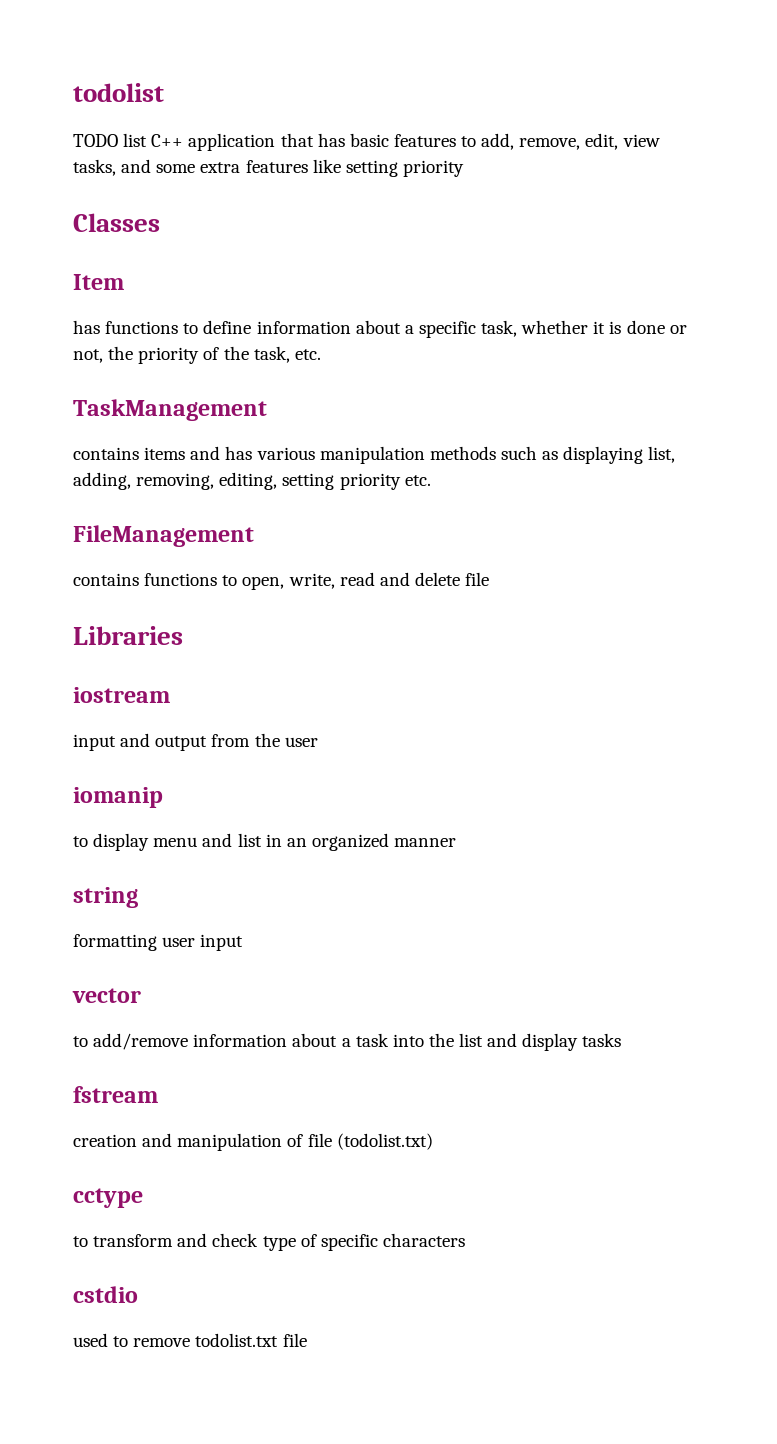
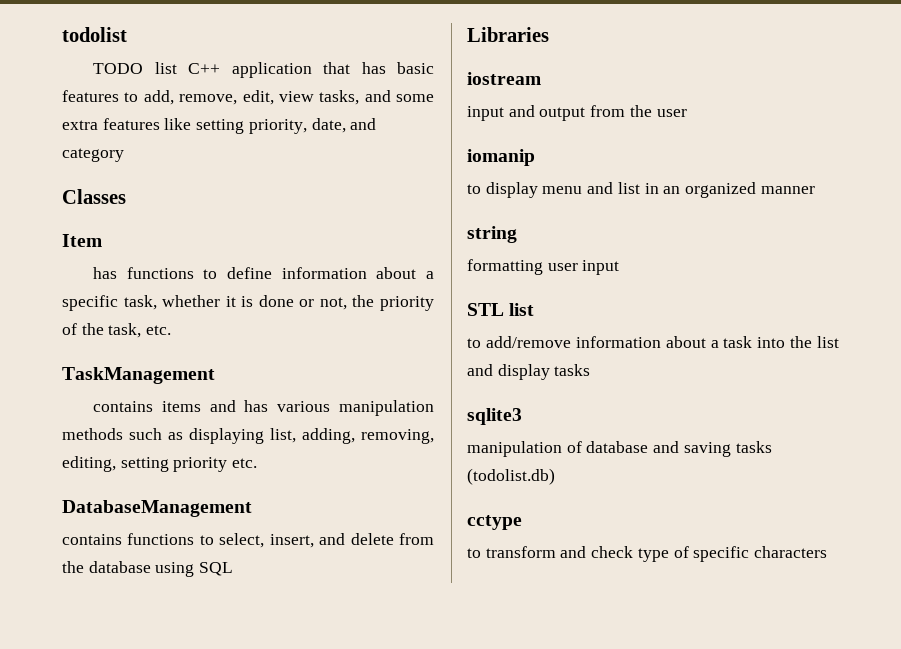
[402,160,464,177] priority -> [248,118,377,134] [62,148,124,162] priority, date, and category
[73,525,254,547] FileManagement -> [62,500,252,517] DatabaseManagement
[242,572,490,590] open, write, read and delete file -> [219,533,435,548] [62,561,234,577] select, insert, and delete from the database using SQL
[72,988,141,1003] vector -> [467,303,535,316] STL list
[73,1086,158,1103] [73,1133,433,1151] fstream // creation and manipulation of file (todolist.txt) -> [467,408,522,425] [467,441,772,457] [467,468,555,485] sqlite3 // manipulation of database and saving tasks (todolist.db)
[73,1286,138,1303] [73,1333,307,1347] // cstdio // used to remove todolist.txt file -> (828, 552) none

